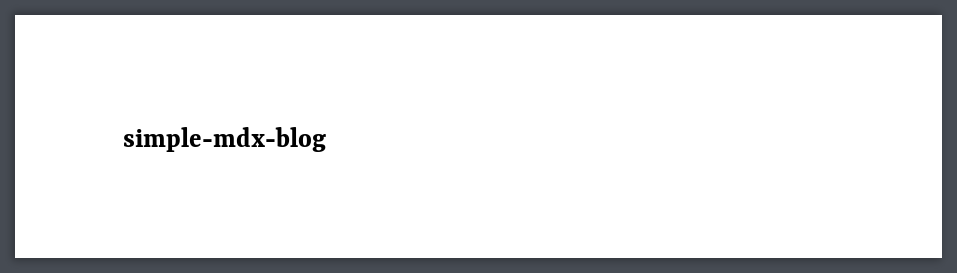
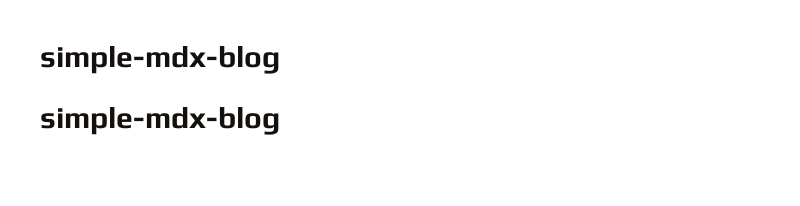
[123,127,326,152] simple-mdx-blog -> [40,46,280,74] [40,107,280,135] simple-mdx-blog // simple-mdx-blog

